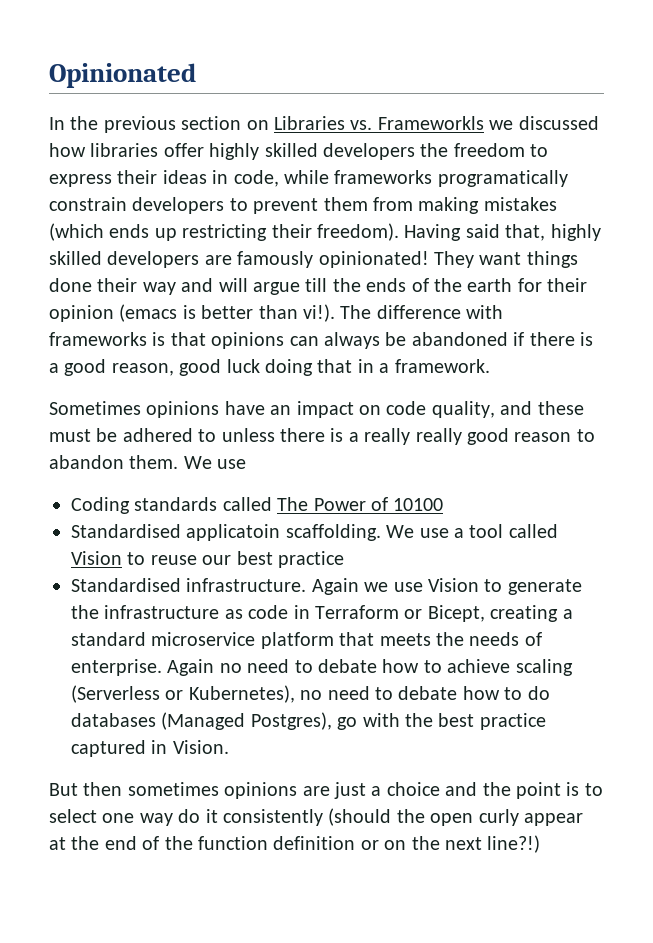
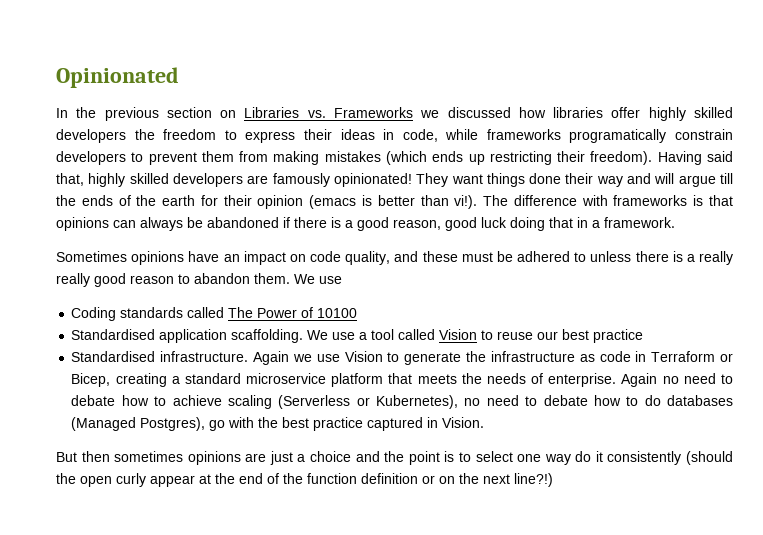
[377,116,484,130] Frameworkls -> [333,107,413,118] Frameworks
[186,524,281,541] applicatoin -> [159,329,228,343] application
[427,605,485,622] Bicept, -> [71,373,111,387] Bicep,

